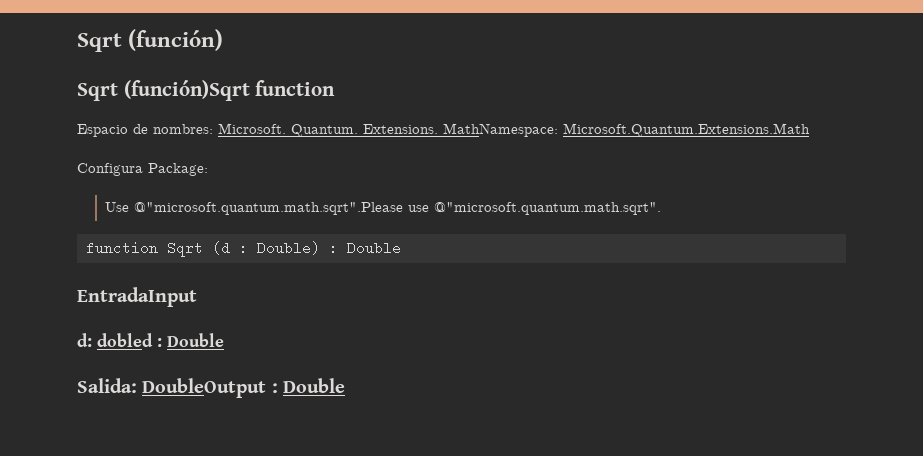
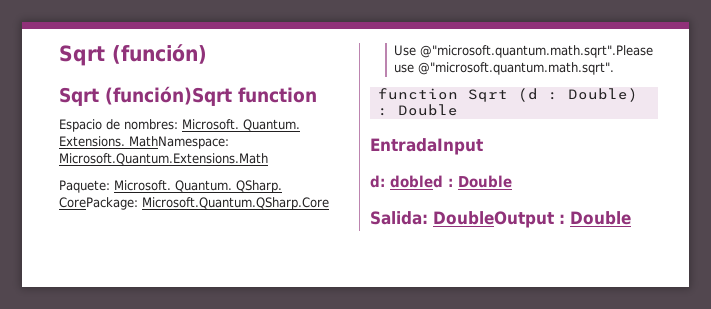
[77,163,208,176] Configura Package: -> [59,180,282,193] [59,197,329,210] Paquete: Microsoft. Quantum. QSharp. CorePackage: Microsoft.Quantum.QSharp.Core

